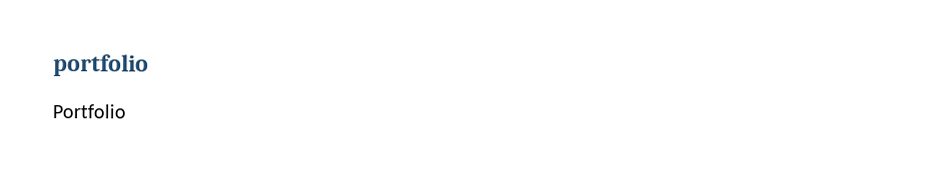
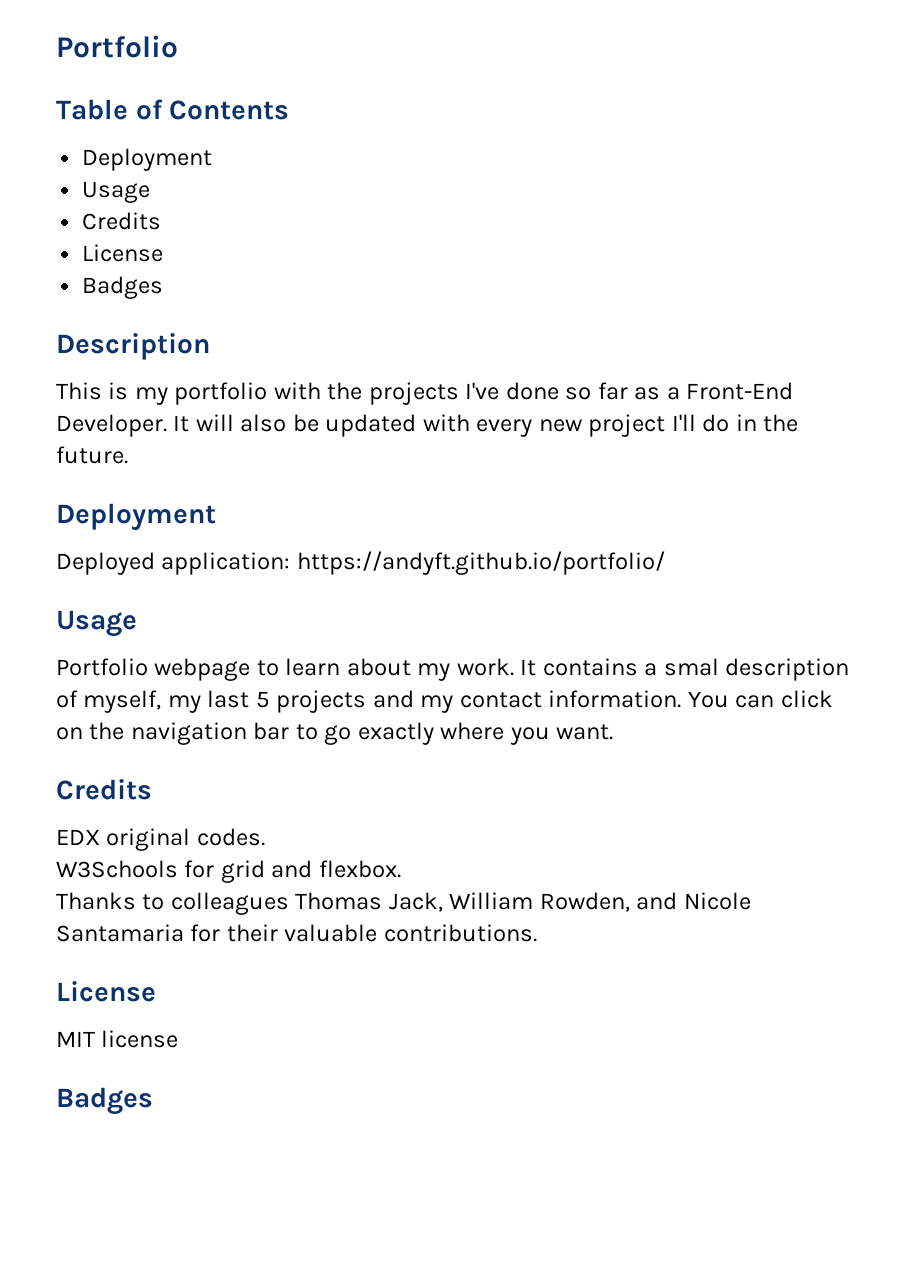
[53,54,149,77] [52,104,126,119] portfolio // Portfolio -> [56,35,178,58] [56,99,290,120] [82,148,213,171] [82,181,151,203] [82,212,162,230] [82,244,164,262] [82,276,164,299] [56,333,210,360] [56,382,794,405] [56,414,799,437] [56,446,128,464] [56,503,216,531] [56,551,665,575] [56,610,137,637] [56,658,850,681] [56,690,833,713] [56,722,614,745] [56,779,152,800] [56,828,265,851] [56,860,401,883] [56,892,751,915] [56,924,537,942] [56,981,156,1002] [56,1030,179,1048] [56,1087,153,1115] Portfolio // Table of Contents // Deployment // Usage // Credits // License // Badges // Description // This is my portfolio with the projects I've done so far as a Front-End Developer. It will also be updated with every new project I'll do in the future. // Deployment // Deployed application: https://andyft.github.io/portfolio/ // Usage // Portfolio webpage to learn about my work. It contains a smal description of myself, my last 5 projects and my contact information. You can click on the navigation bar to go exactly where you want. // Credits // EDX original codes. // W3Schools for grid and flexbox. // Thanks to colleagues Thomas Jack, William Rowden, and Nicole Santamaria for their valuable contributions. // License // MIT license // Badges

